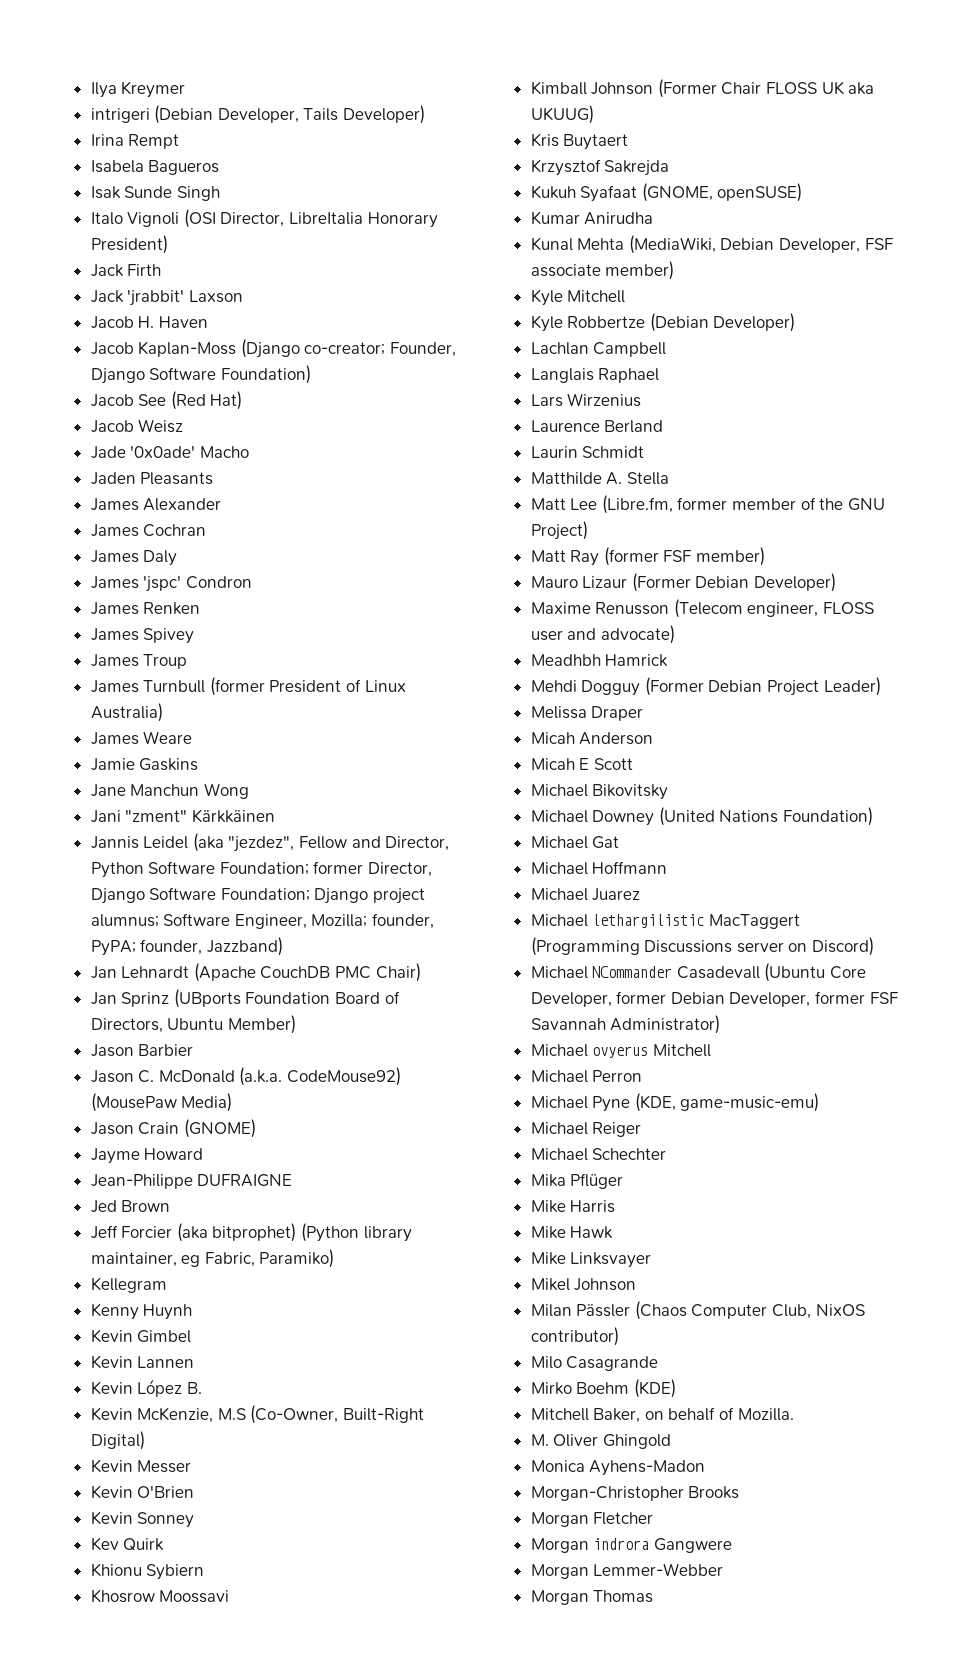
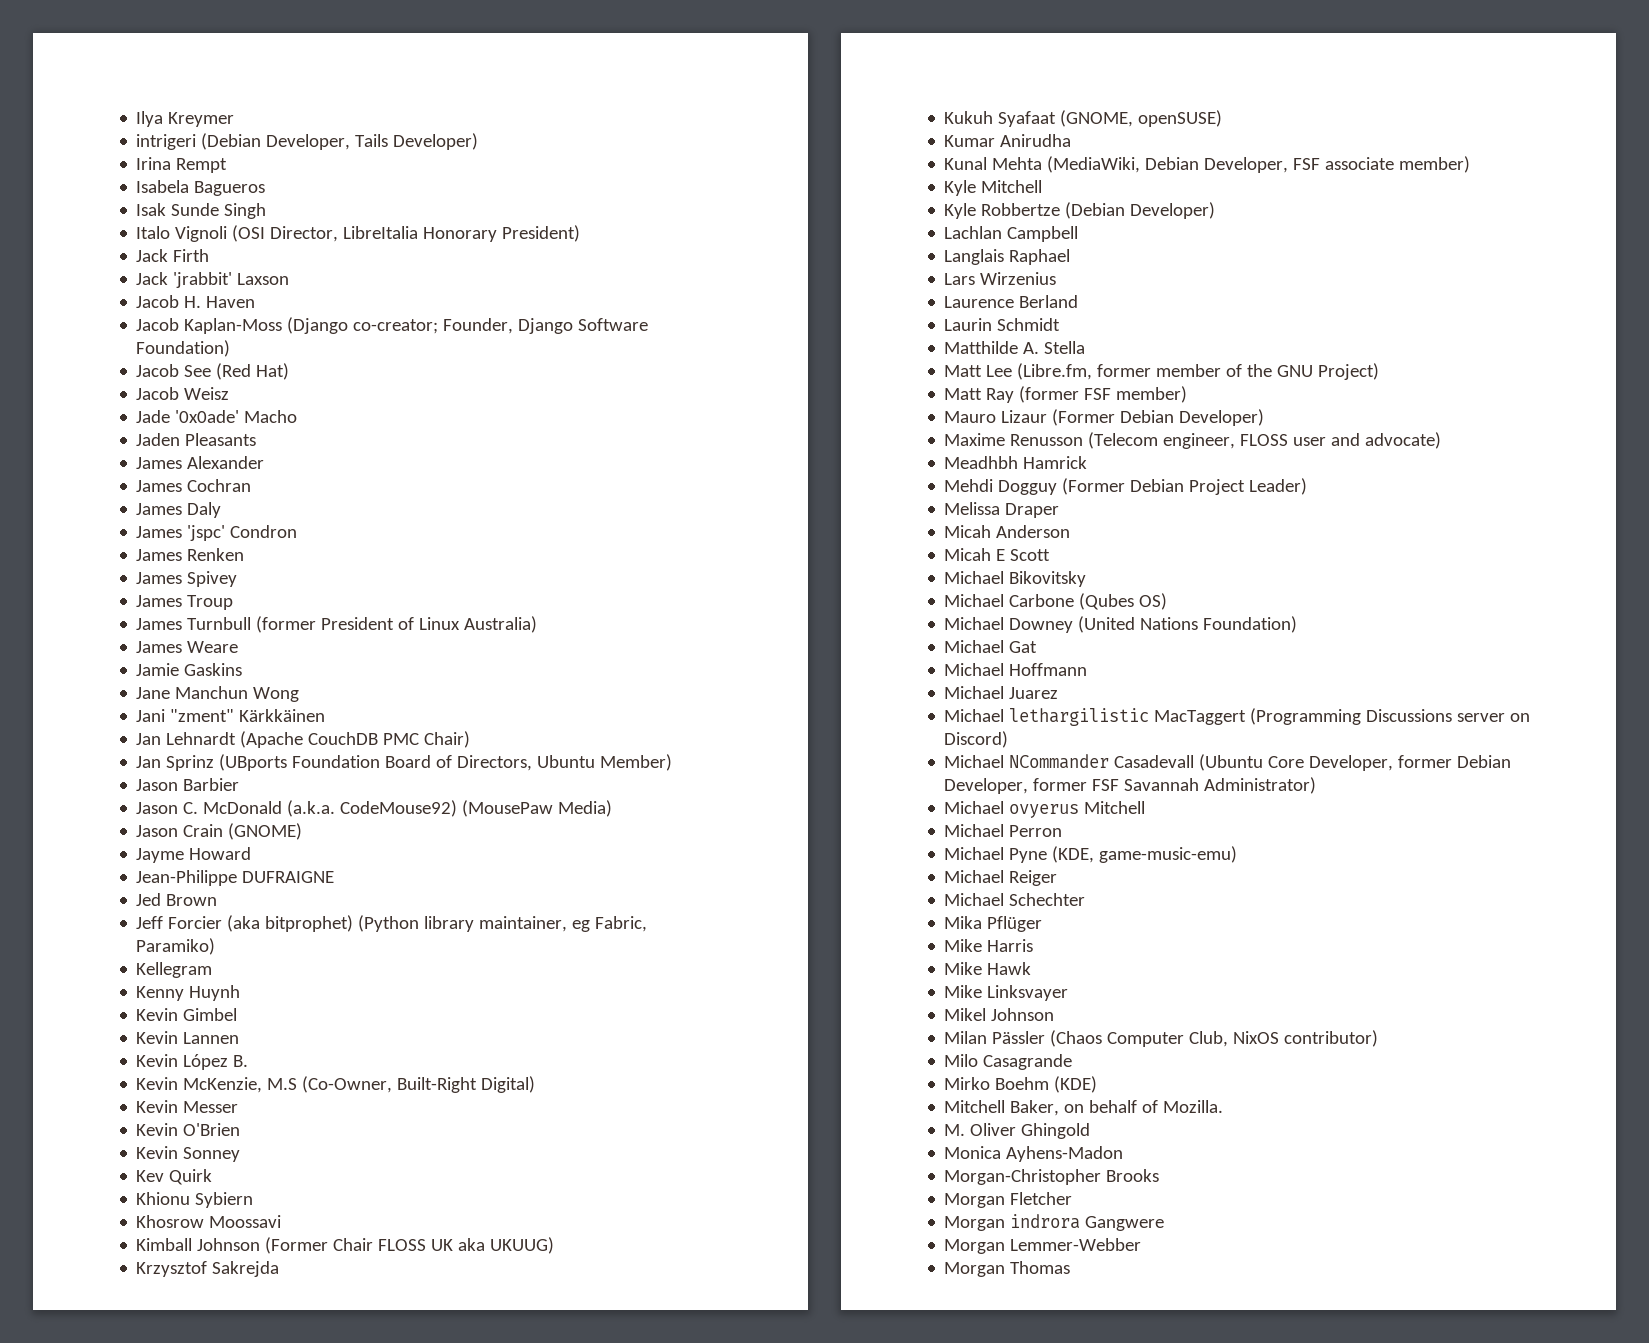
[90,833,450,852] [90,861,433,878] [90,887,426,904] [90,913,435,929] [90,937,283,956] // Jannis Leidel (aka "jezdez", Fellow and Director, Python Software Foundation; former Director, Django Software Foundation; Django project alumnus; Software Engineer, Mozilla; founder, PyPA; founder, Jazzband) -> (326, 715) none
[530,133,629,150] // Kris Buytaert -> (555, 1245) none
(669, 792) none -> [944,593,1168,610] // Michael Carbone (Qubes OS)

